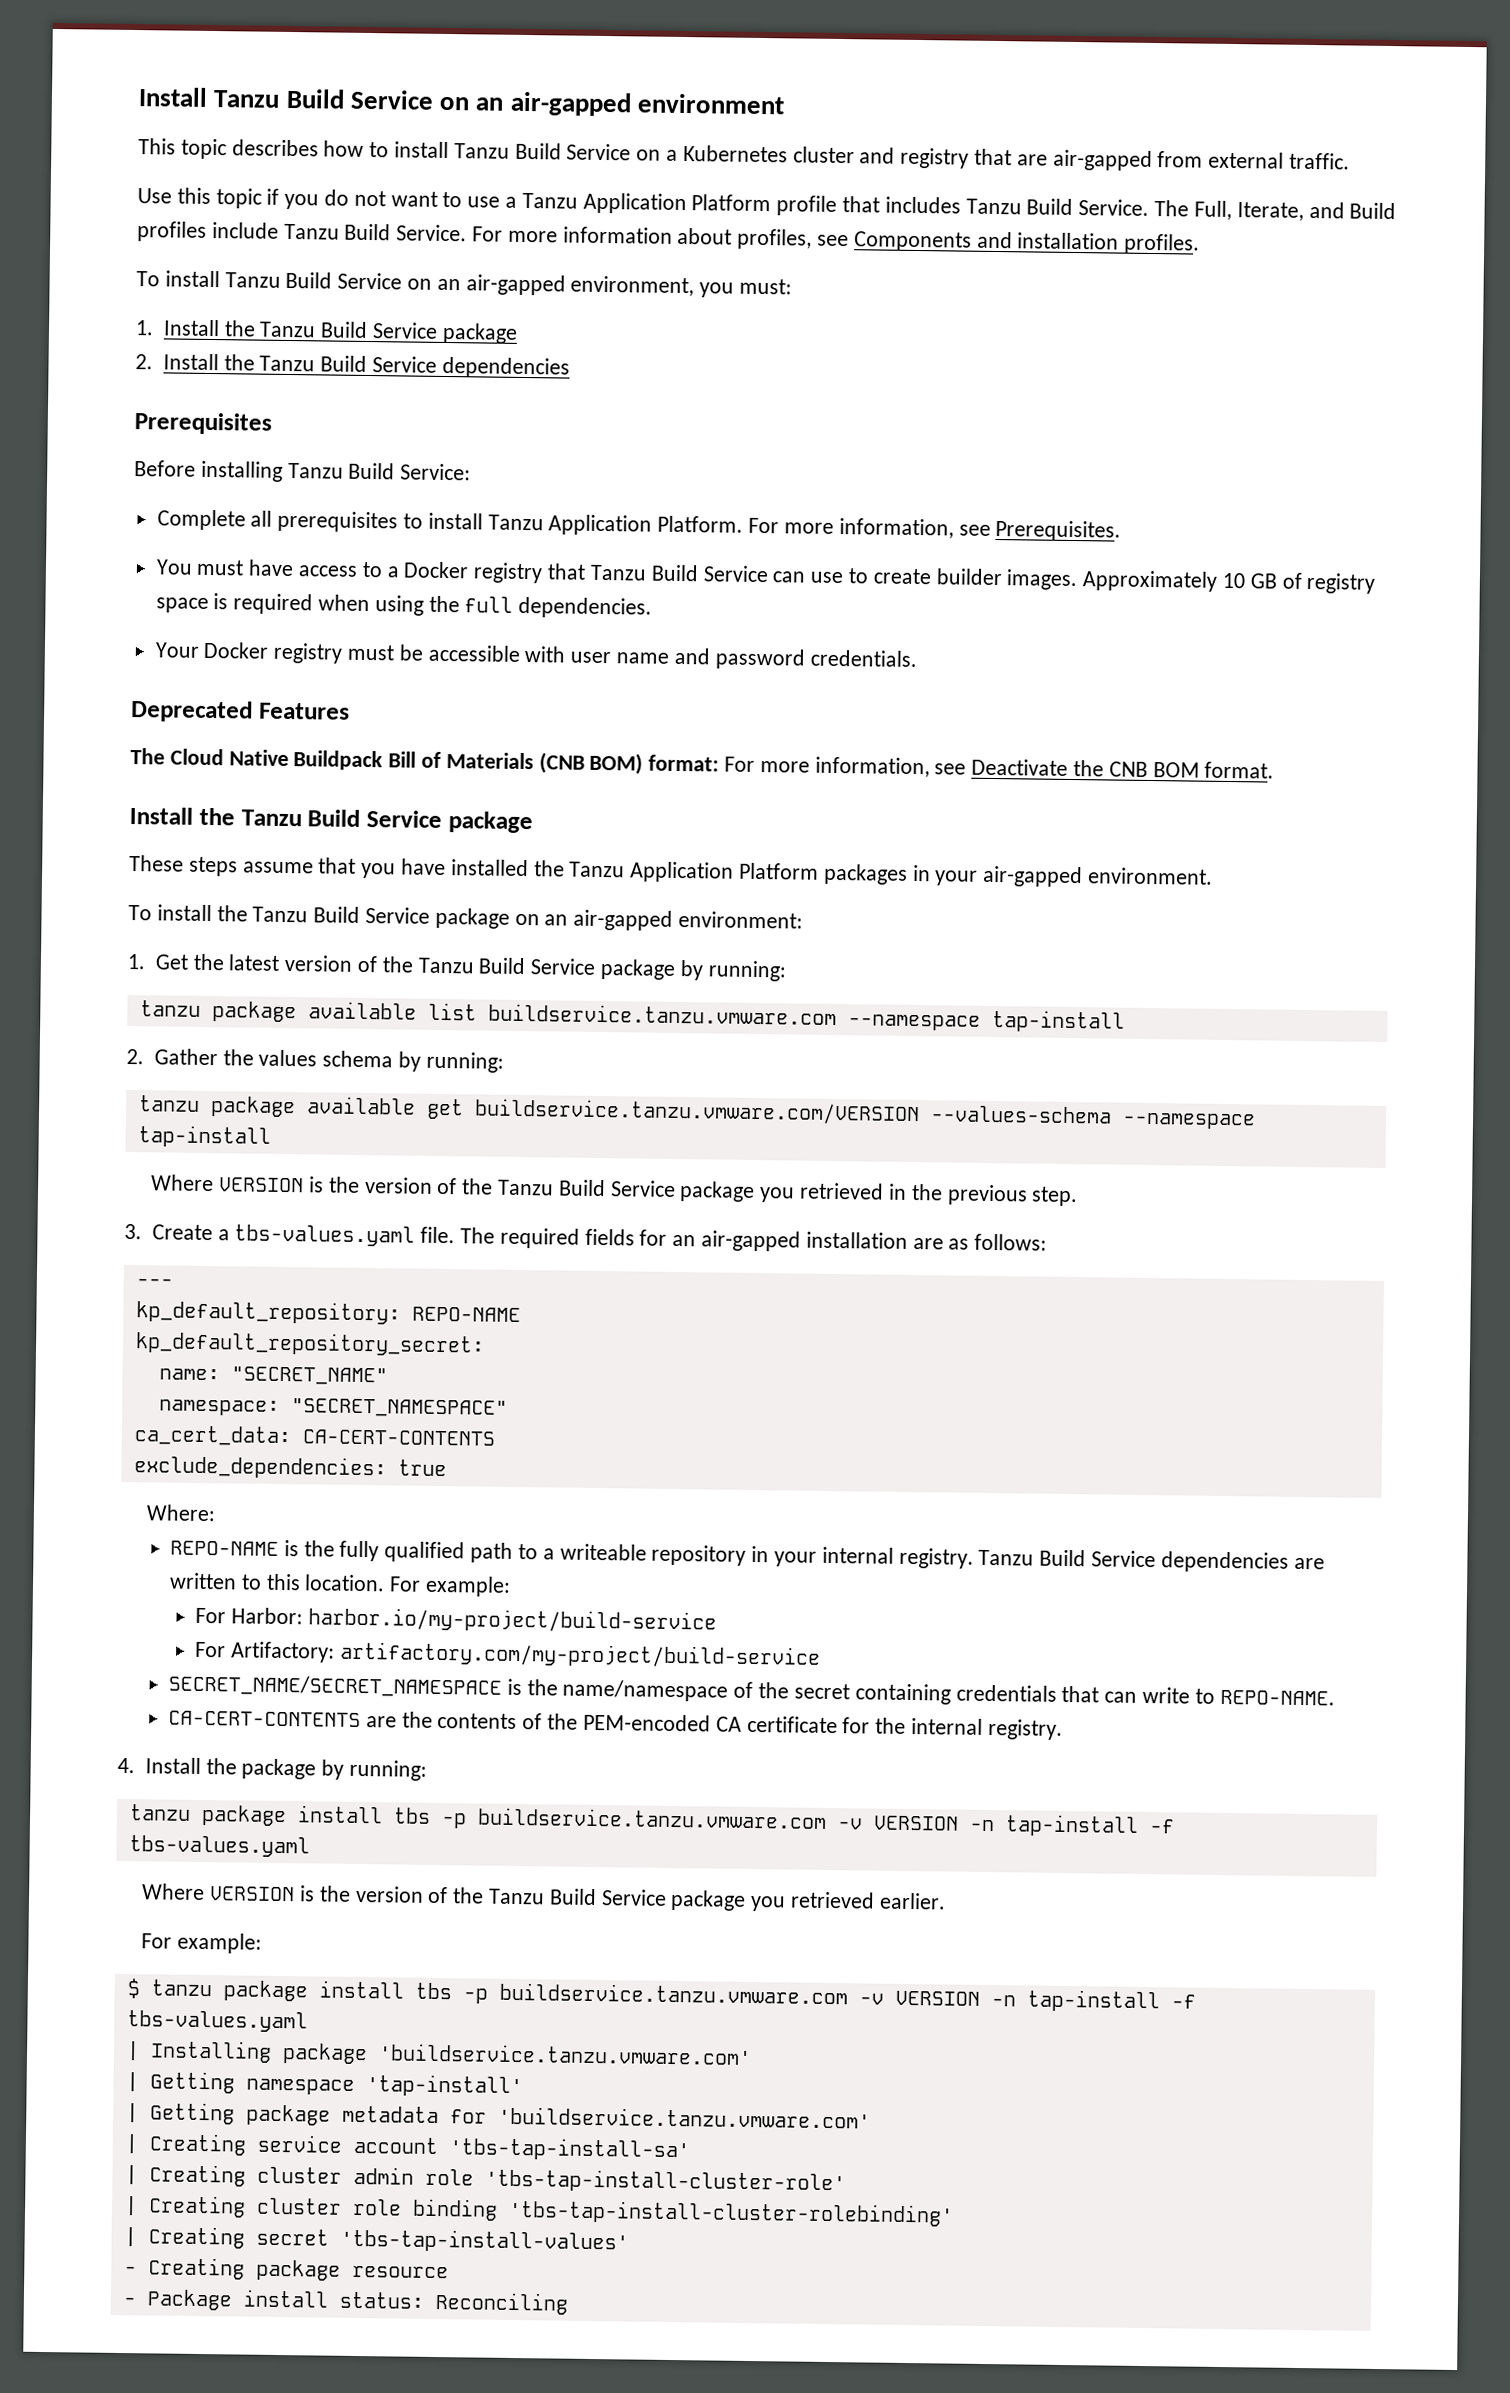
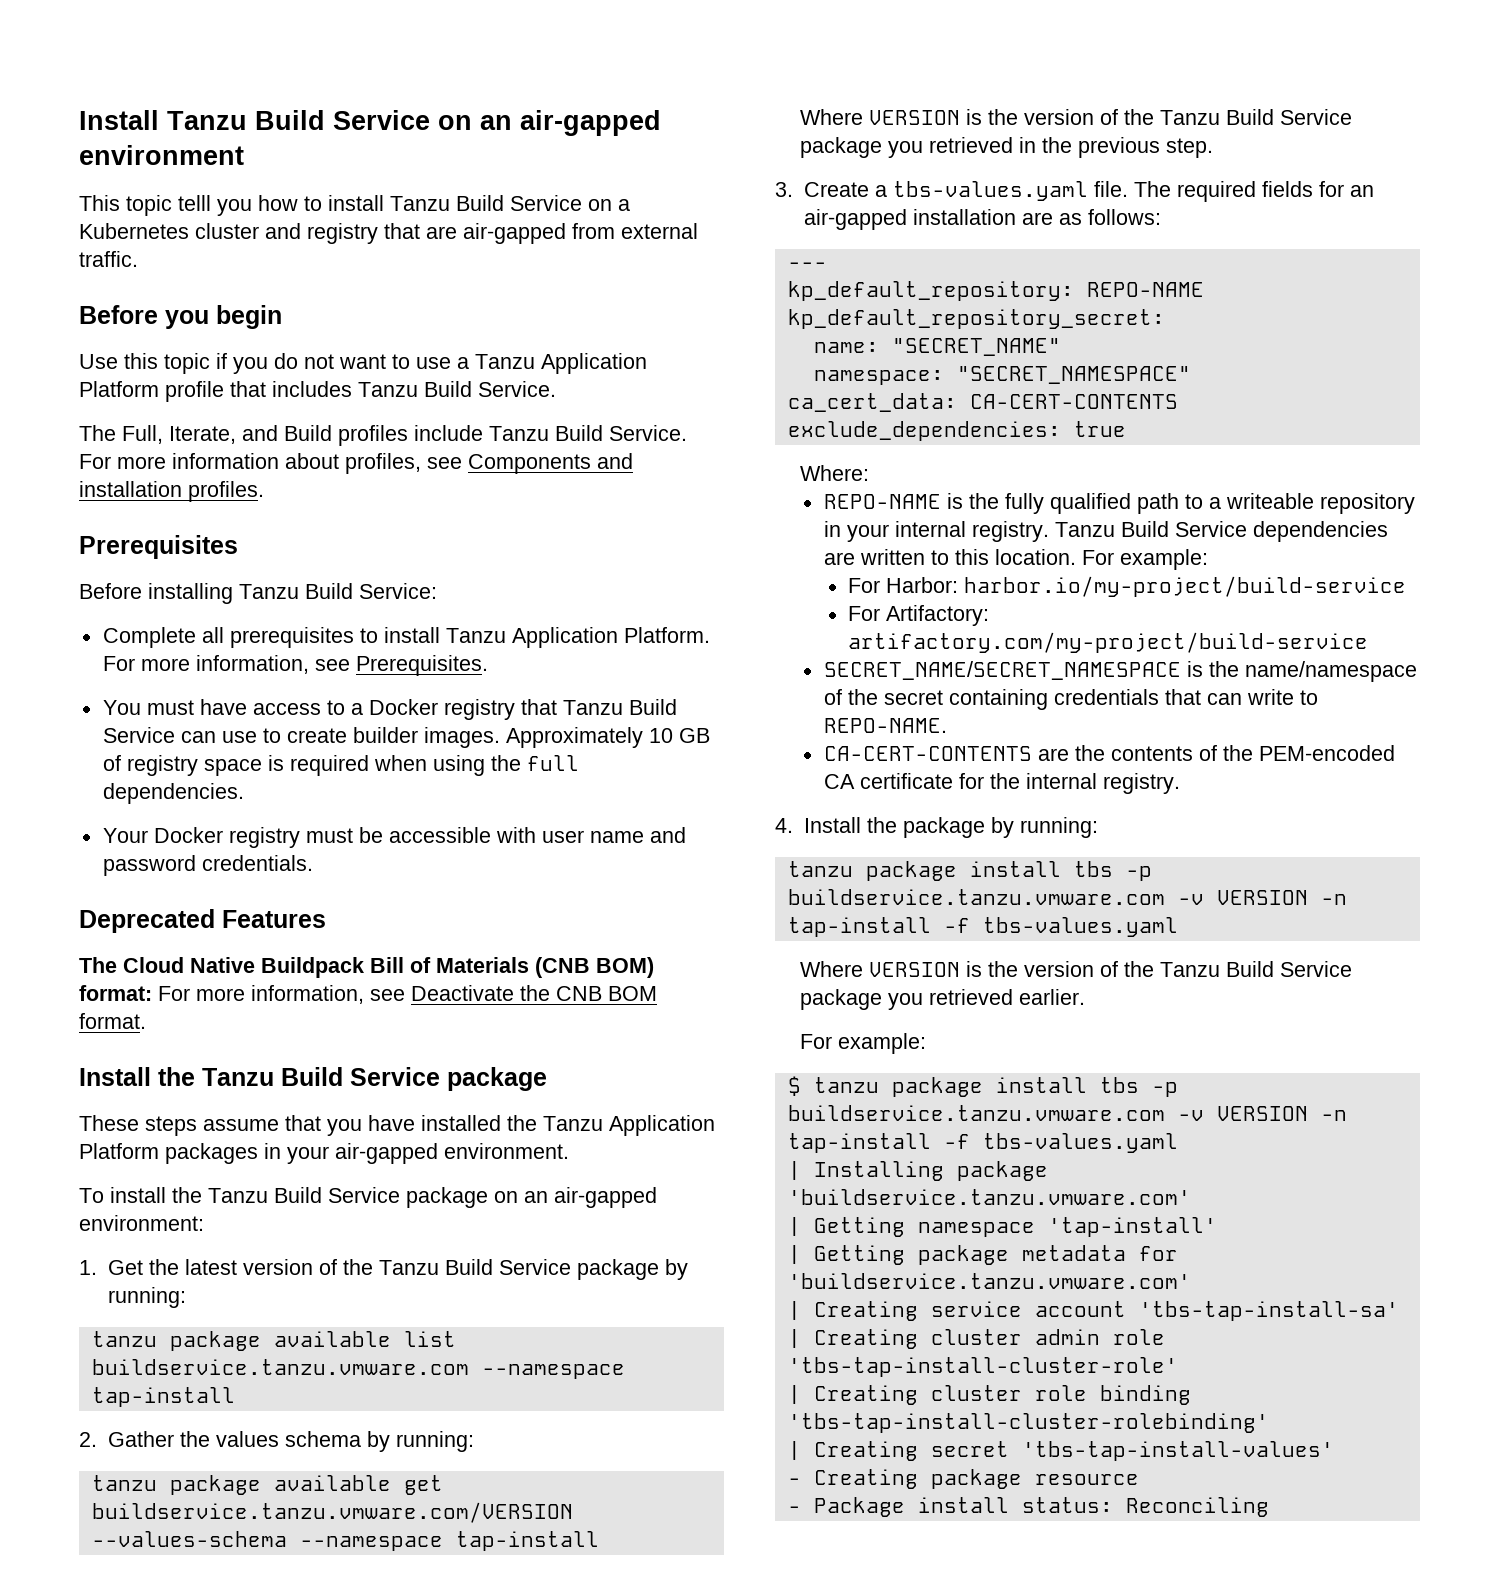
[231,139,319,157] describes -> [178,195,252,216] telll you
(1351, 161) none -> [79,305,282,329] // Before you begin
(1150, 207) none -> (556, 389) //
[136,270,793,298] [135,319,518,344] [135,353,570,379] // To install Tanzu Build Service on an air-gapped environment, you must: // 1. Install the Tanzu Build Service package // 2. Install the Tanzu Build Service dependencies -> (264, 491) none

